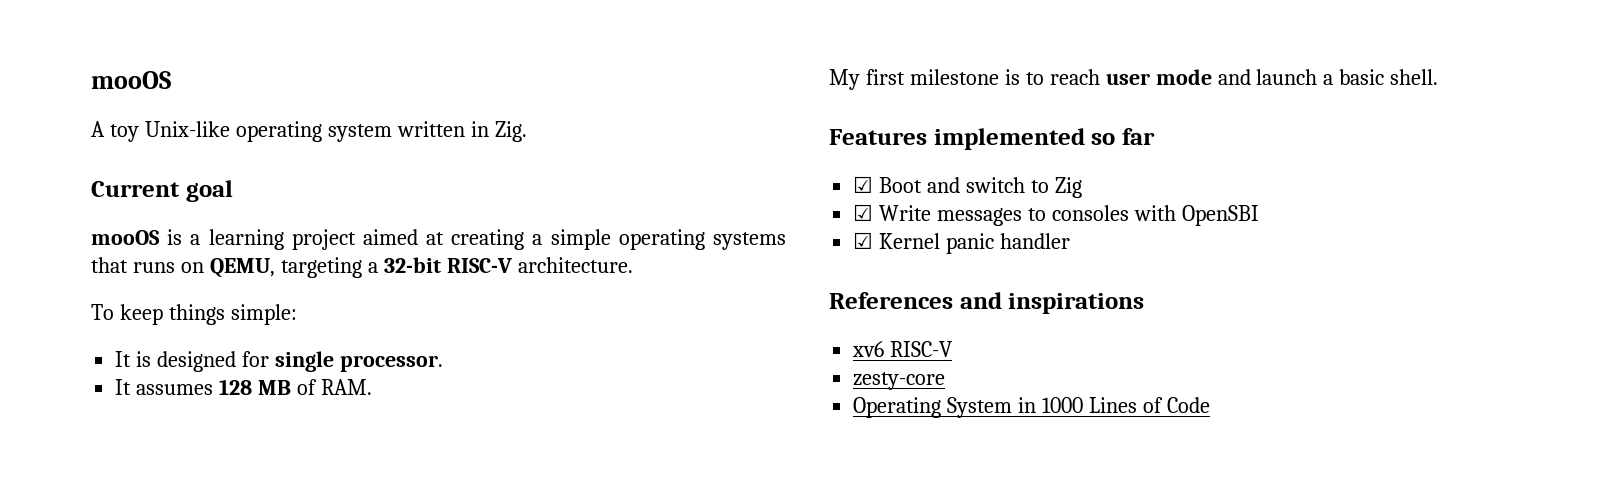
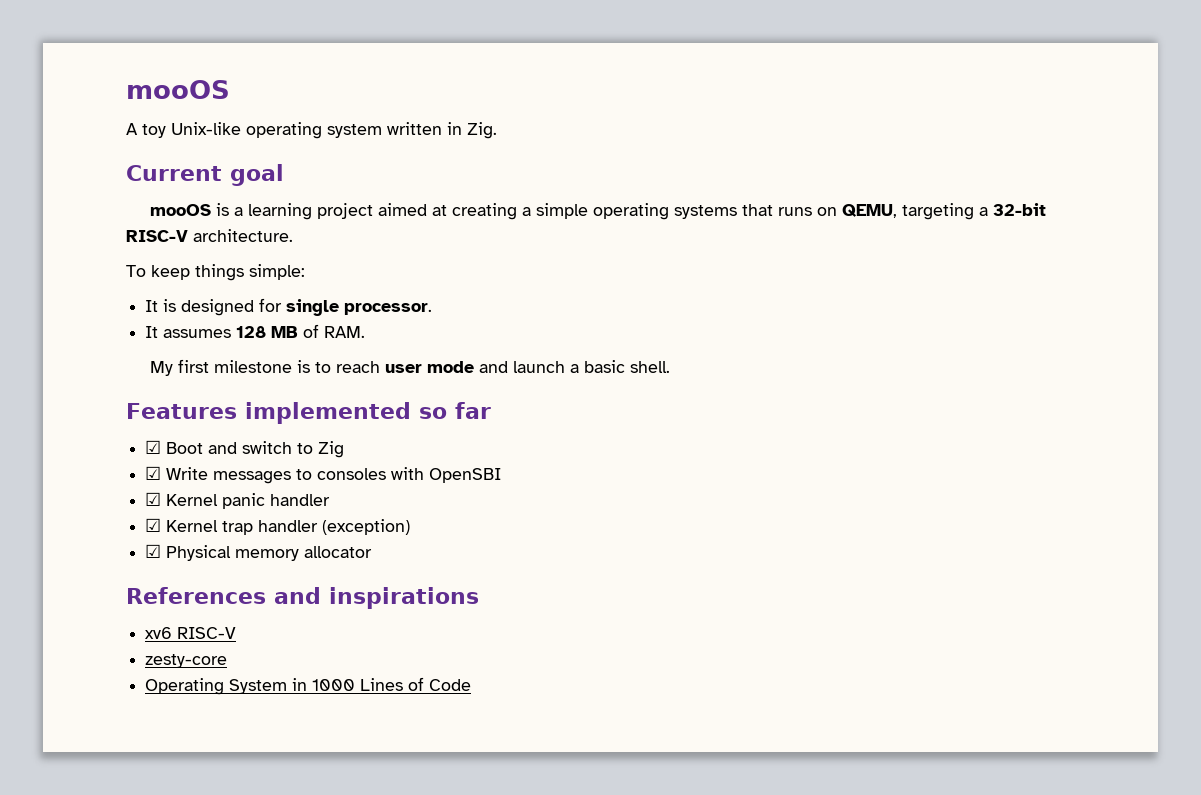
(1071, 241) none -> [145,518,411,535] [145,544,373,561] // ☑ Kernel trap handler (exception) // ☑ Physical memory allocator

